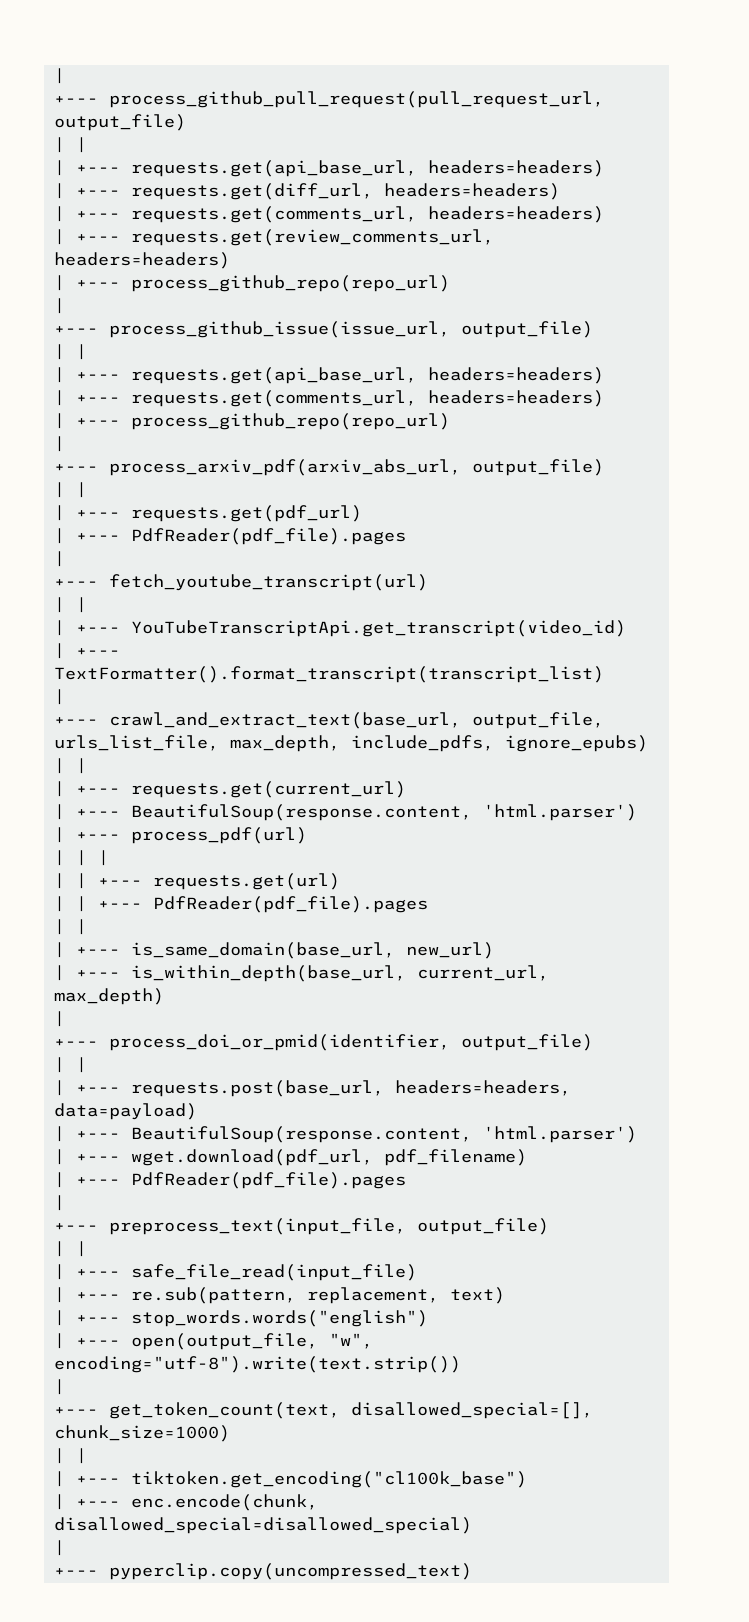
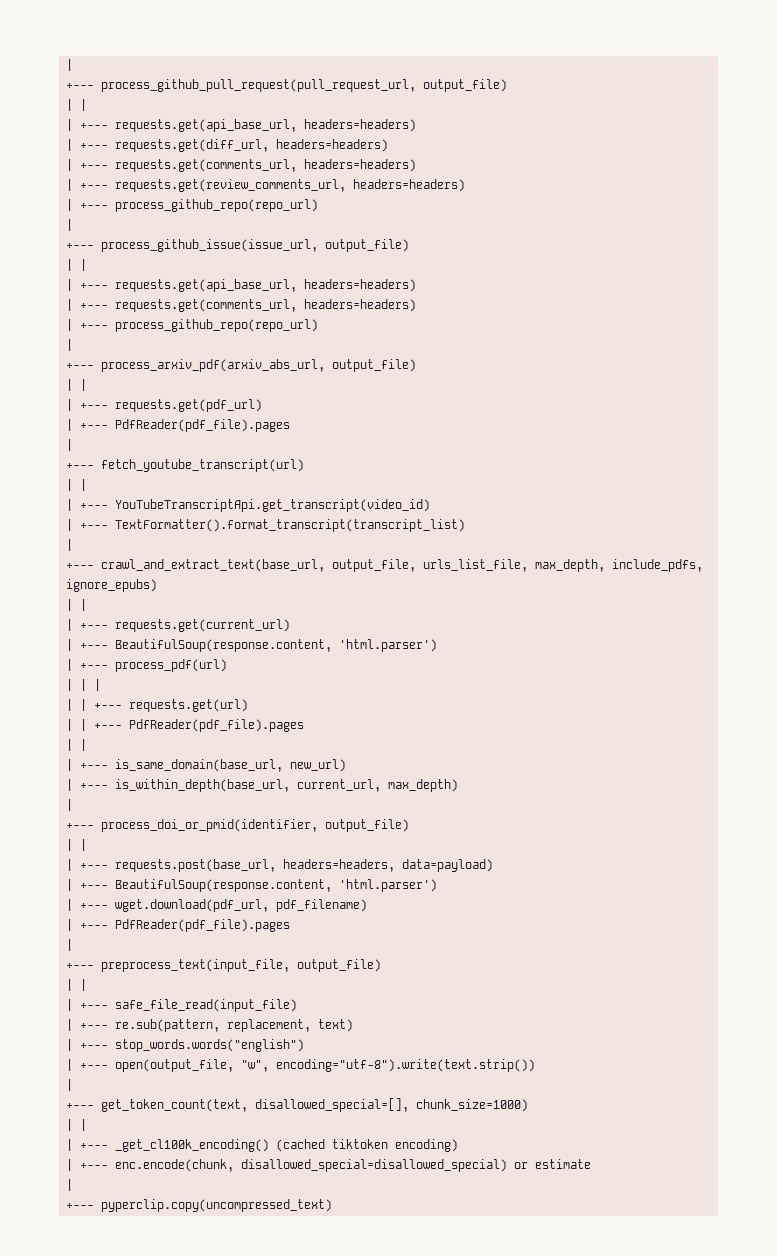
[131,1471,528,1488] tiktoken.get_encoding("cl100k_base") -> [114,1139,458,1152] _get_cl100k_encoding() (cached tiktoken encoding)
(473, 1525) none -> [513,1159,591,1169] or estimate

